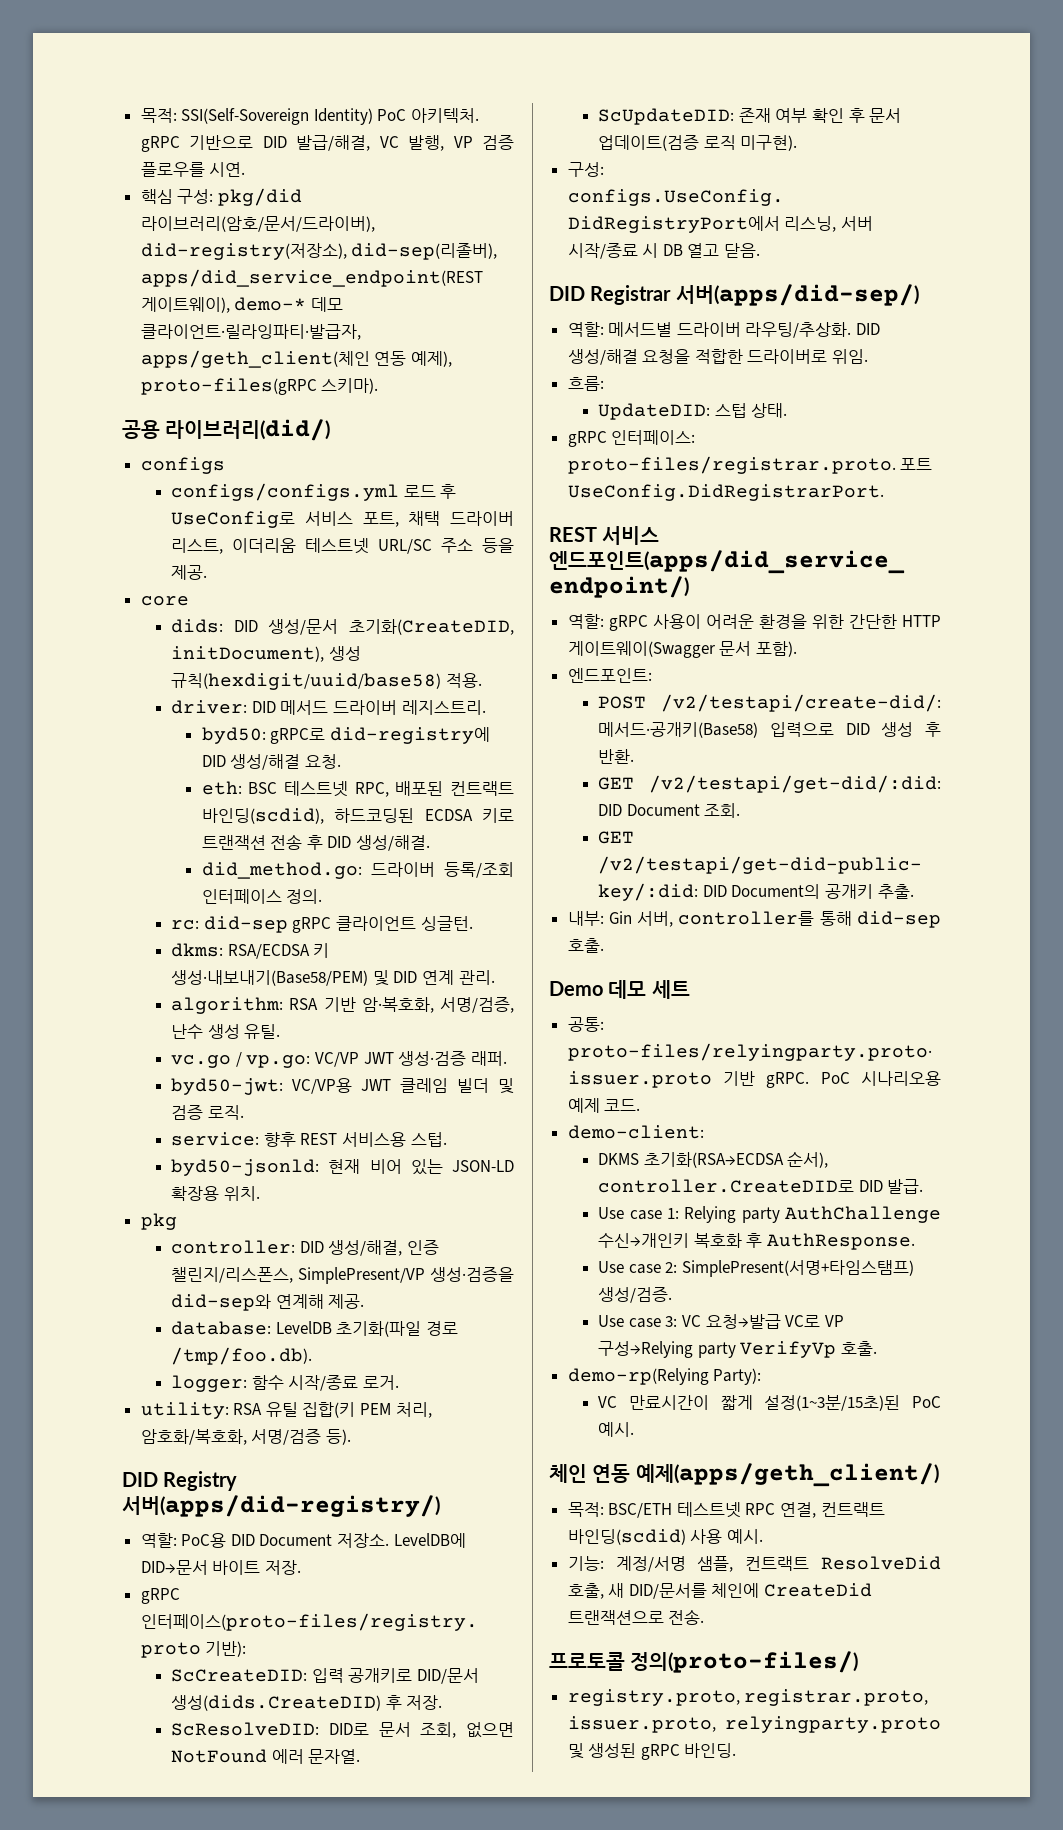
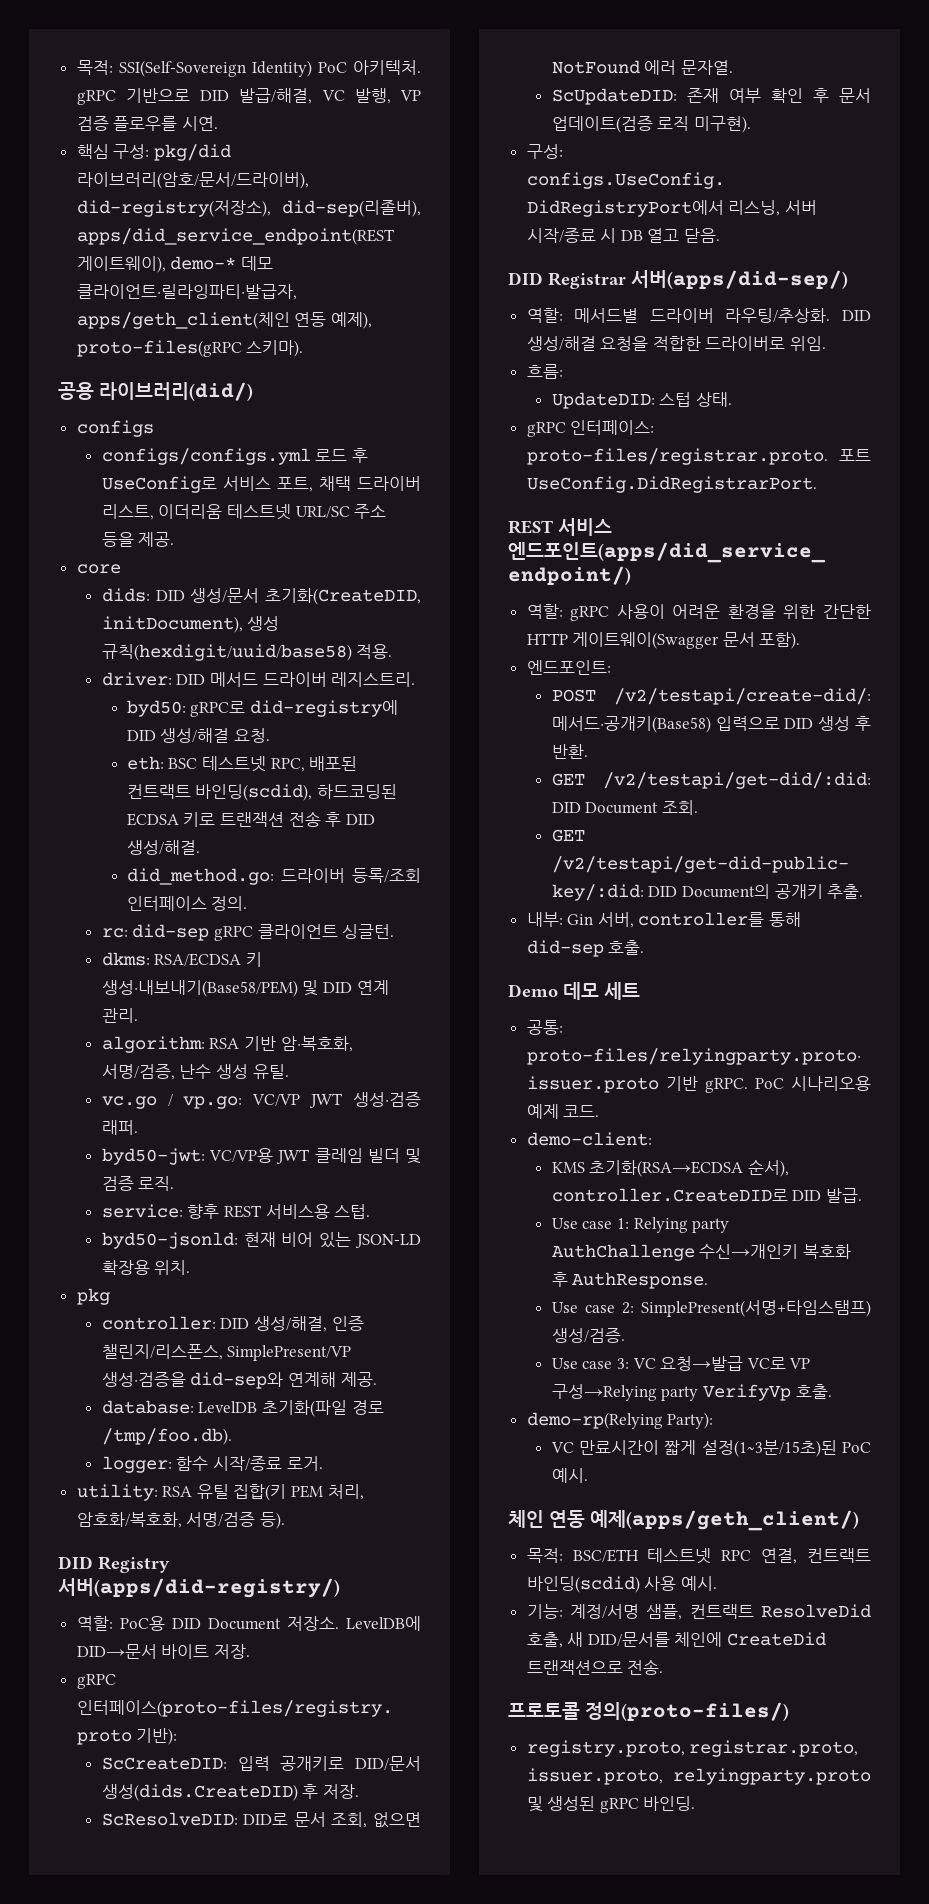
[598,1153,640,1165] DKMS -> [551,1162,585,1173] KMS

